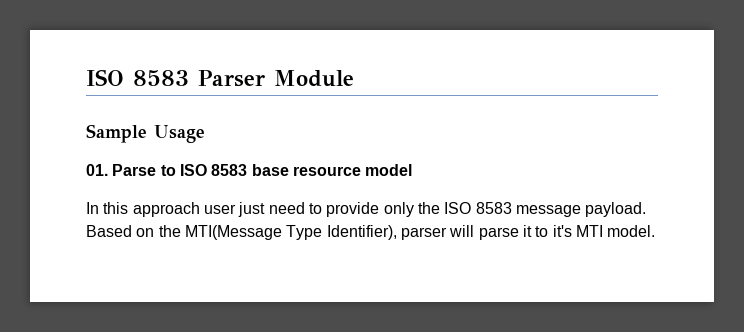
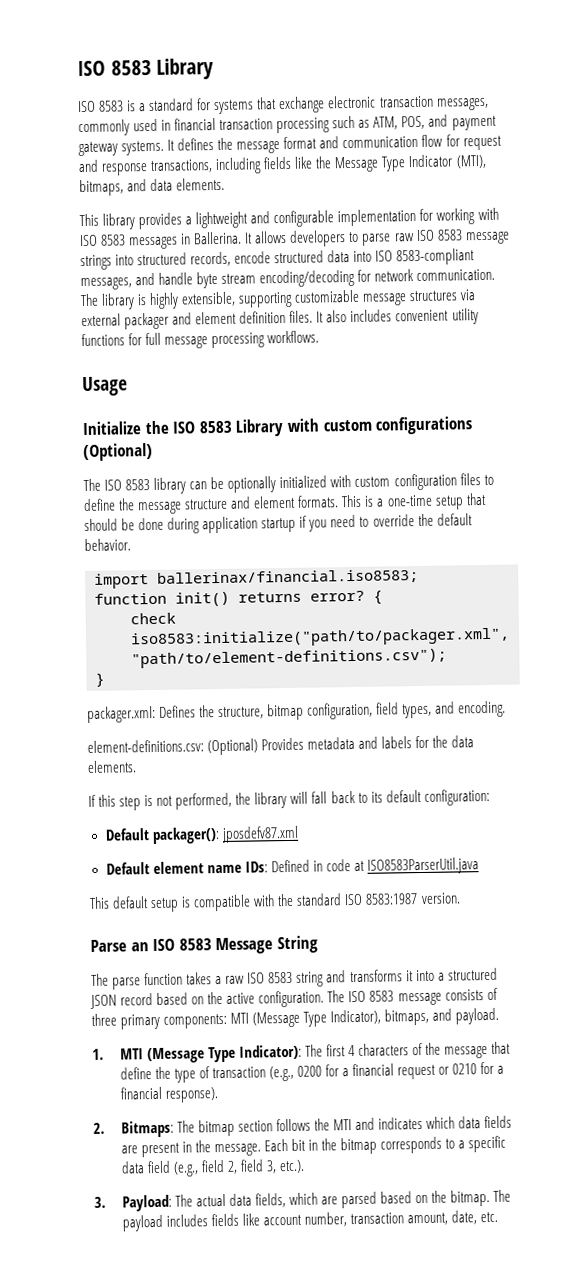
[86,69,354,87] [86,124,205,143] [86,164,413,176] [86,202,647,217] [86,225,656,240] ISO 8583 Parser Module // Sample Usage // 01. Parse to ISO 8583 base resource model // In this approach user just need to provide only the ISO 8583 message payload. Based on the MTI(Message Type Identifier), parser will parse it to it's MTI model. -> [77,58,215,80] [77,95,489,115] [78,114,497,137] [78,134,502,157] [78,154,487,176] [79,177,226,197] [79,207,499,230] [79,229,510,250] [80,248,476,271] [80,268,496,291] [80,289,477,310] [81,308,479,330] [81,330,320,349] [82,376,128,397] [82,416,474,437] [83,442,153,462] [83,473,494,494] [83,492,487,515] [84,513,473,534] [84,538,131,552] [94,569,419,589] [94,590,383,607] [130,612,176,625] [130,627,510,669] [95,672,105,687] [87,700,507,723] [87,735,475,756] [87,760,137,773] [88,788,490,811] [104,825,299,845] [105,857,479,875] [89,892,461,913] [90,935,318,955] [91,967,498,990] [90,987,498,1009] [91,1007,500,1030] [92,1041,512,1064] [119,1061,505,1083] [119,1086,219,1103] [93,1115,513,1138] [120,1135,507,1158] [120,1159,306,1177] [94,1189,512,1212] [121,1210,499,1232] ISO 8583 Library // ISO 8583 is a standard for systems that exchange electronic transaction messages, commonly used in financial transaction processing such as ATM, POS, and payment gateway systems. It defines the message format and communication flow for request and response transactions, including fields like the Message Type Indicator (MTI), bitmaps, and data elements. // This library provides a lightweight and configurable implementation for working with ISO 8583 messages in Ballerina. It allows developers to parse raw ISO 8583 message strings into structured records, encode structured data into ISO 8583-compliant messages, and handle byte stream encoding/decoding for network communication. The library is highly extensible, supporting customizable message structures via external packager and element definition files. It also includes convenient utility functions for full message processing workflows. // Usage // Initialize the ISO 8583 Library with custom configurations (Optional) // The ISO 8583 library can be optionally initialized with custom configuration files to define the message structure and element formats. This is a one-time setup that should be done during application startup if you need to override the default behavior. // import ballerinax/financial.iso8583; // function init() returns error? { // check iso8583:initialize("path/to/packager.xml", "path/to/element-definitions.csv"); // } // packager.xml: Defines the structure, bitmap configuration, field types, and encoding. // element-definitions.csv: (Optional) Provides metadata and labels for the data elements. // If this step is not performed, the library will fall back to its default configuration: // Default packager(): jposdefv87.xml // Default element name IDs: Defined in code at ISO8583ParserUtil.java // This default setup is compatible with the standard ISO 8583:1987 version. // Parse an ISO 8583 Message String // The parse function takes a raw ISO 8583 string and transforms it into a structured JSON record based on the active configuration. The ISO 8583 message consists of three primary components: MTI (Message Type Indicator), bitmaps, and payload. // 1. MTI (Message Type Indicator): The first 4 characters of the message that define the type of transaction (e.g., 0200 for a financial request or 0210 for a financial response). // 2. Bitmaps: The bitmap section follows the MTI and indicates which data fields are present in the message. Each bit in the bitmap corresponds to a specific data field (e.g., field 2, field 3, etc.). // 3. Payload: The actual data fields, which are parsed based on the bitmap. The payload includes fields like account number, transaction amount, date, etc.

